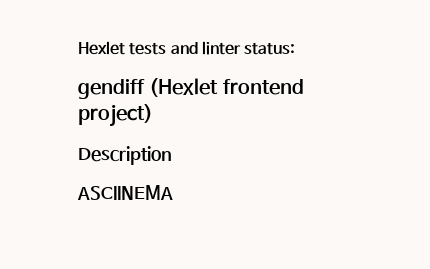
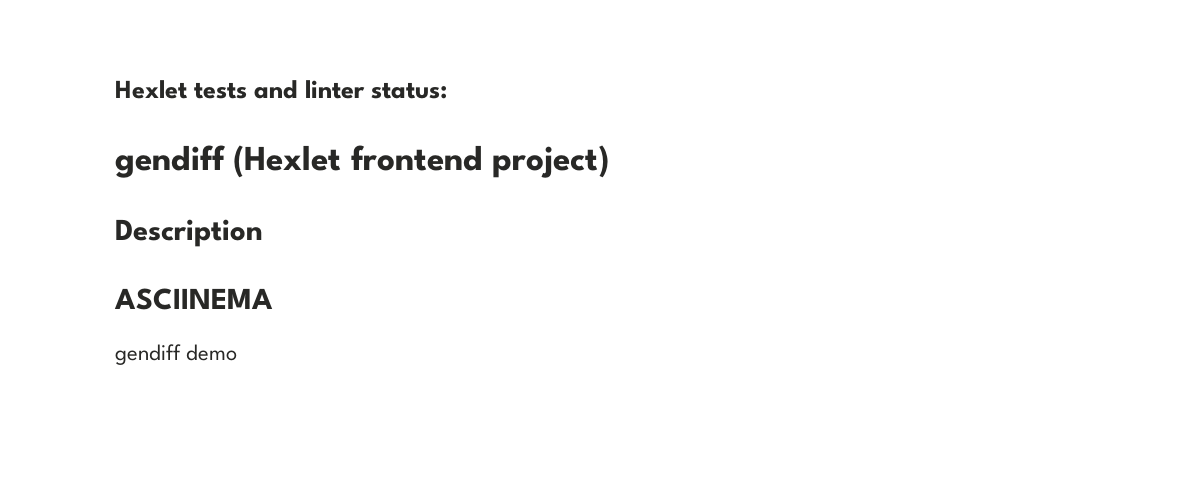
(173, 192) none -> [115,344,238,365] // gendiff demo

